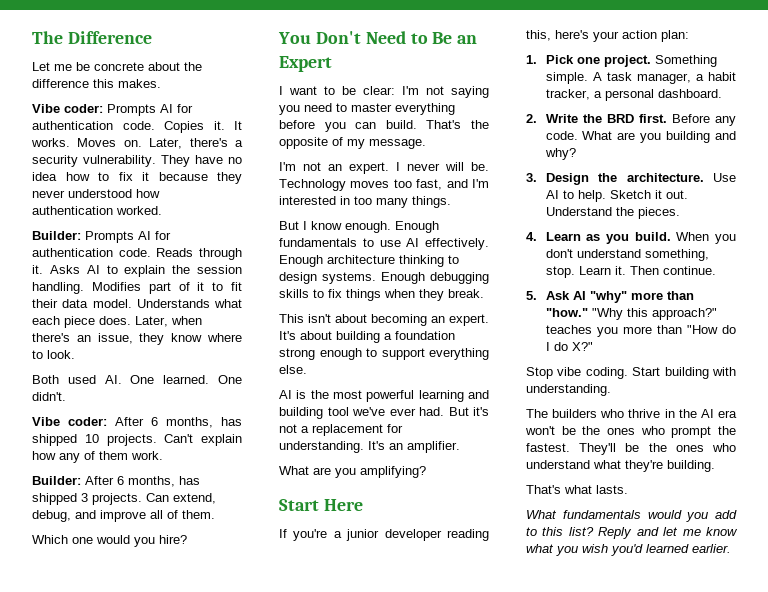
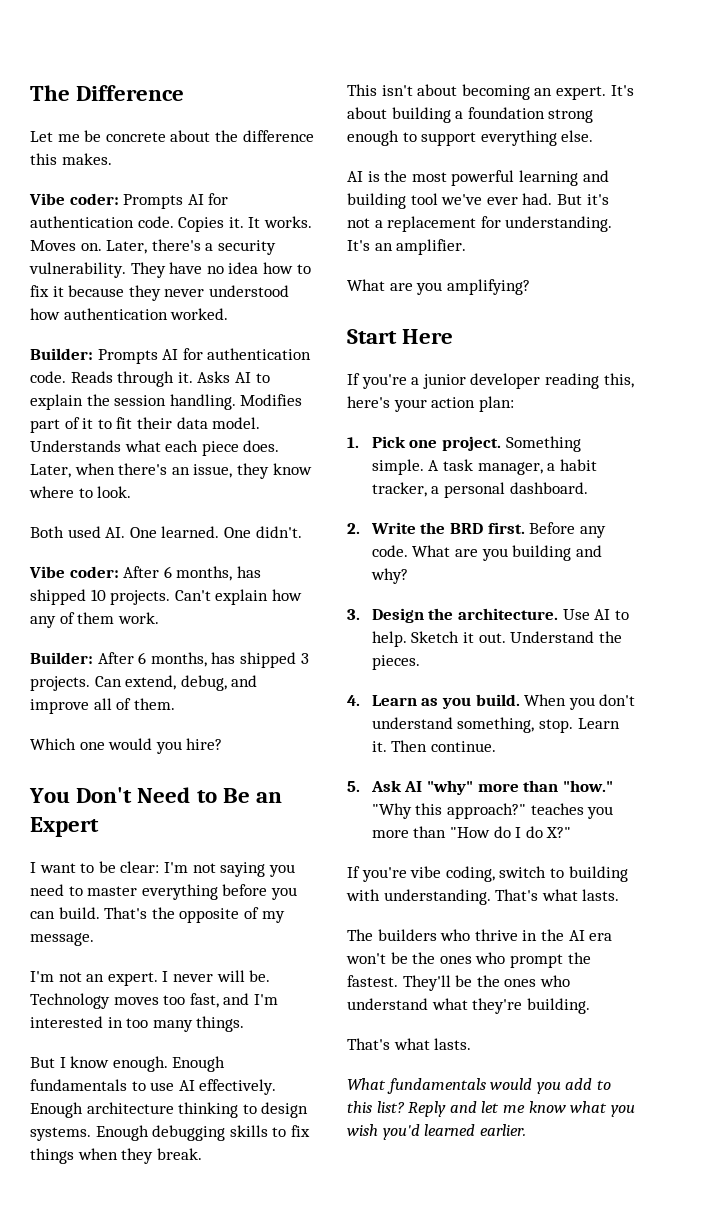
[526,367,661,379] Stop vibe coding. Start -> [347,866,564,882] If you're vibe coding, switch to
(611, 390) none -> [495,889,620,901] That's what lasts.

